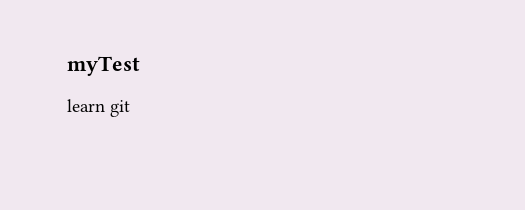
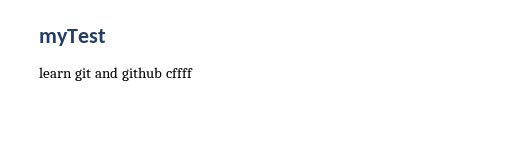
(130, 108) none -> [94,67,193,81] and github cffff

